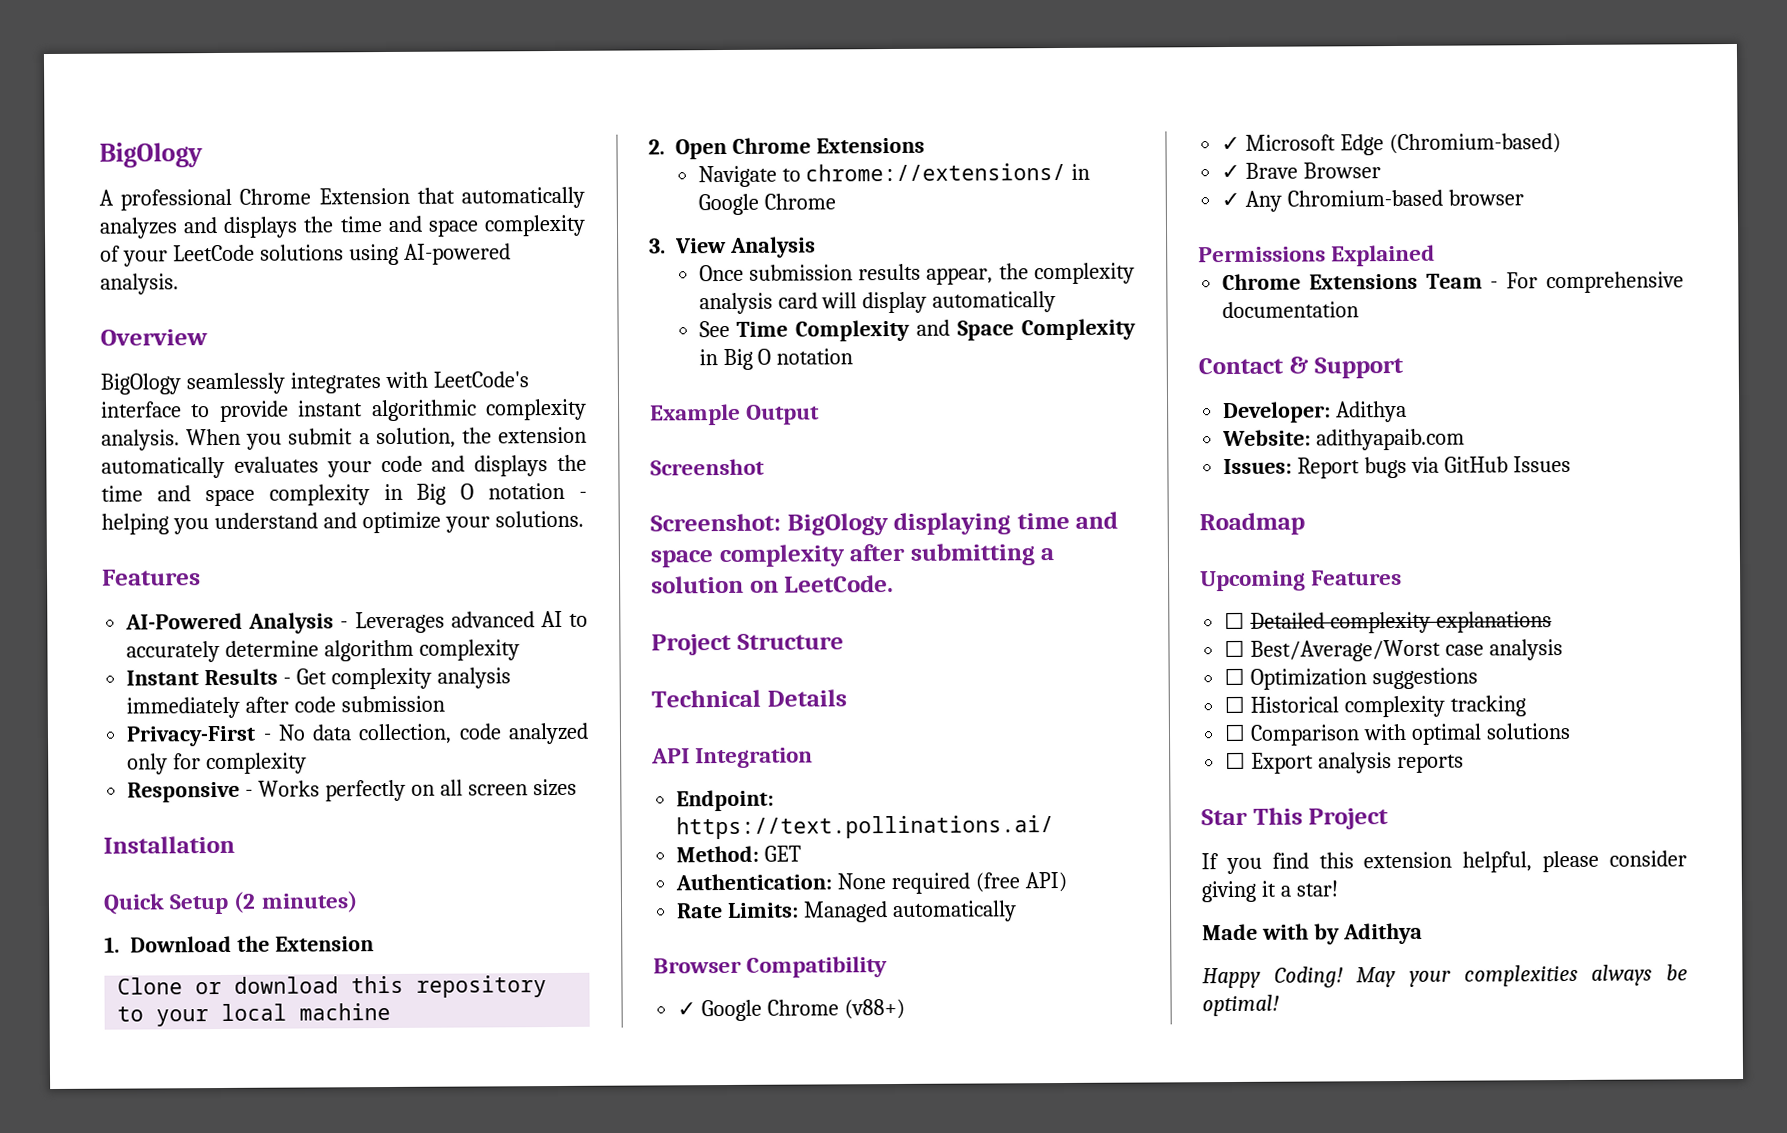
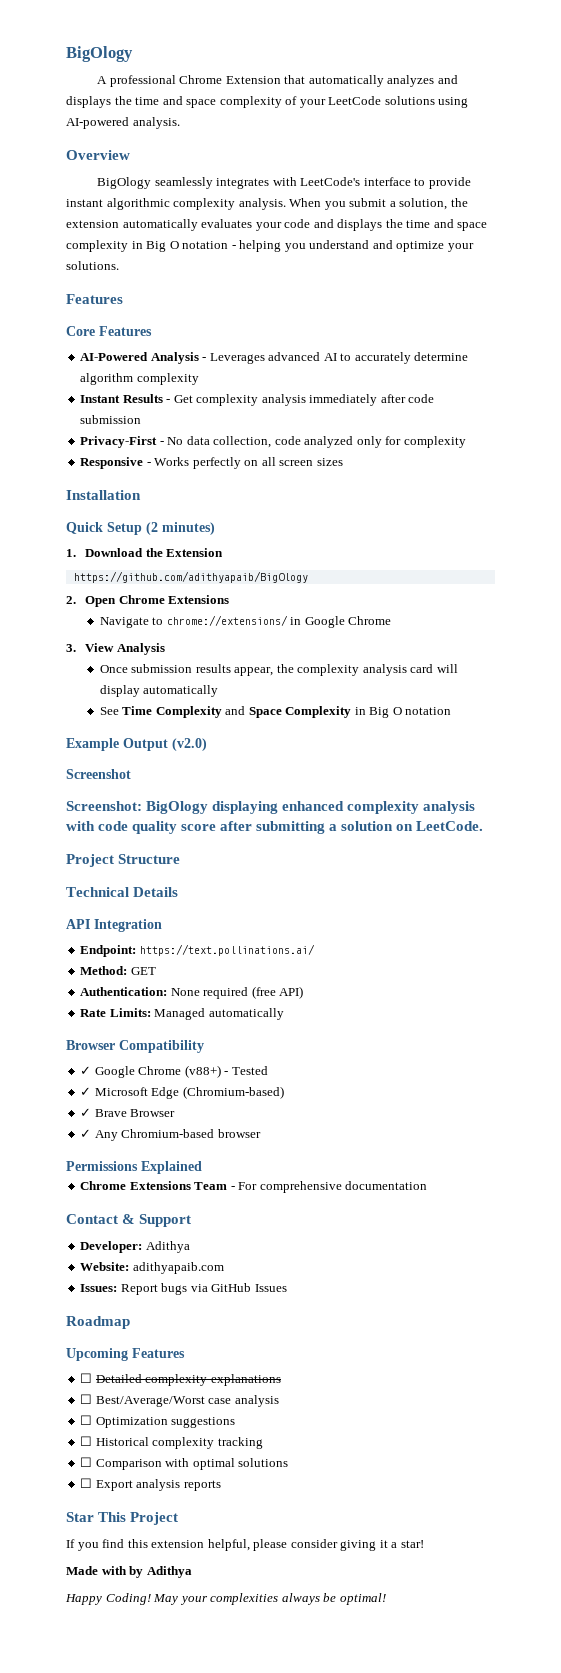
(201, 577) none -> [66,326,152,336] // Core Features
[117,975,548,998] [117,1002,392,1027] Clone or download this repository to your local machine -> [73,571,308,583] https://github.com/adithyapaib/BigOlogy
(821, 414) none -> [172,738,207,751] (v2.0)
[1016,511,1119,530] [650,544,845,568] time and space complexity -> [282,801,476,814] [66,821,217,834] enhanced complexity analysis with code quality score
(906, 1009) none -> [224,1066,268,1075] - Tested

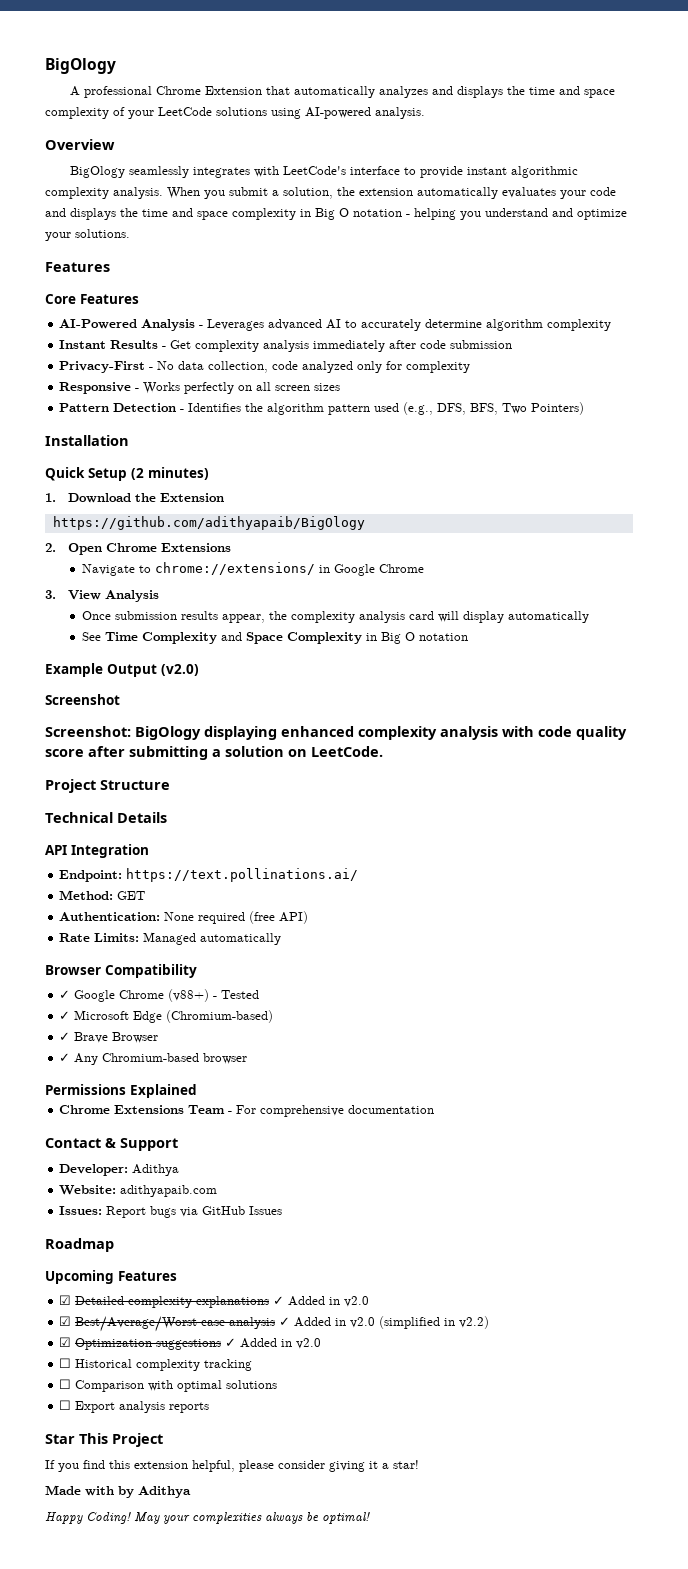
(343, 462) none -> [59,402,585,415] // Pattern Detection - Identifies the algorithm pattern used (e.g., DFS, BFS, Two Pointers)
[80,1373,93,1383] ☐ -> [59,1295,72,1305] ☑
[80,1394,279,1407] [80,1415,236,1428] // ☐ Best/Average/Worst case analysis // ☐ Optimization suggestions -> [273,1296,370,1307] [59,1316,490,1332] [59,1337,322,1350] ✓ Added in v2.0 // ☑ Best/Average/Worst case analysis ✓ Added in v2.0 (simplified in v2.2) // ☑ Optimization suggestions ✓ Added in v2.0

